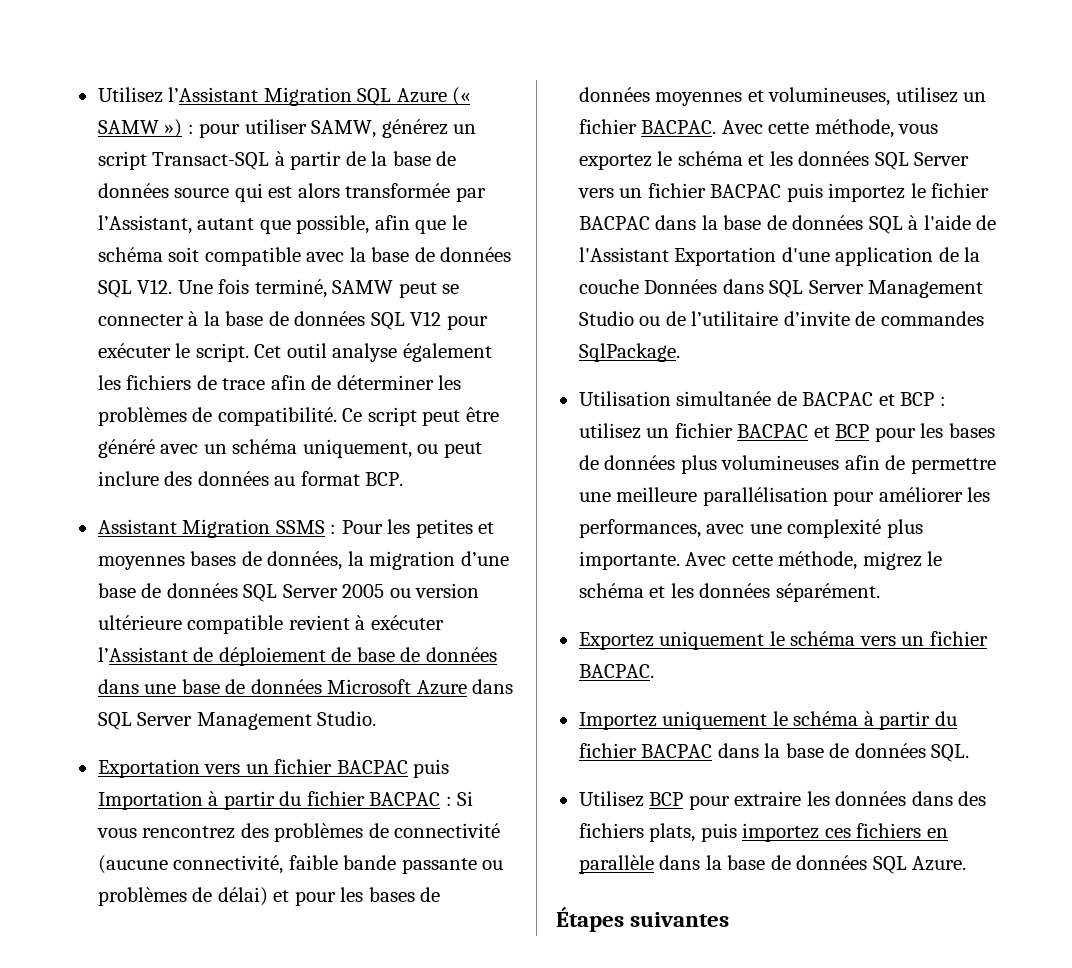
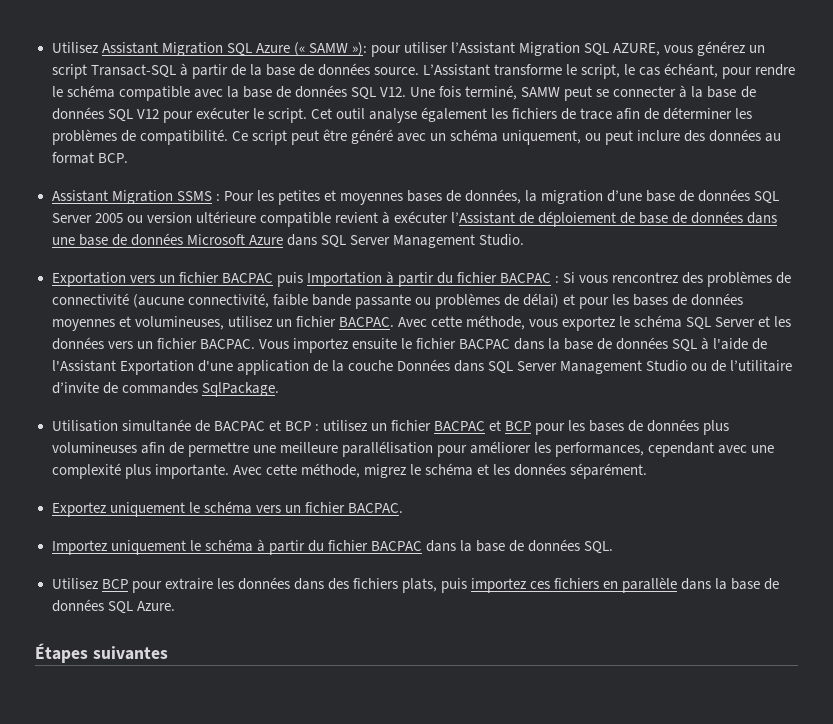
[97,87,259,103] Utilisez l’Assistant -> [51,42,158,54] Utilisez Assistant
[164,119,377,138] ») : pour utiliser SAMW, -> [351,42,694,57] »): pour utiliser l’Assistant Migration SQL AZURE, vous
[174,183,486,202] [97,215,467,234] [97,247,200,262] source qui est alors transformée par l’Assistant, autant que possible, afin que le schéma soit -> [373,63,796,79] [51,85,115,98] source. L’Assistant transforme le script, le cas échéant, pour rendre le schéma
[748,151,970,170] [577,183,906,202] et les données SQL Server vers un fichier BACPAC puis importez -> [686,316,792,330] [51,337,397,353] SQL Server et les données vers un fichier BACPAC. Vous importez ensuite
(701, 528) none -> [648,442,715,457] cependant

